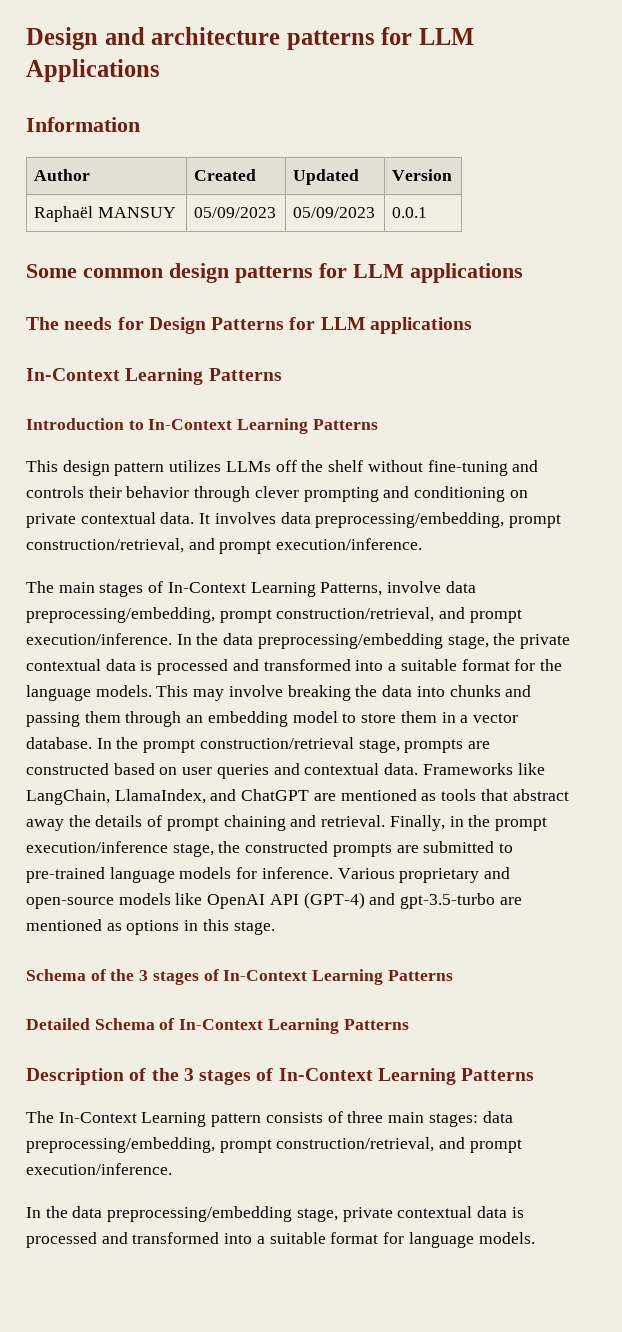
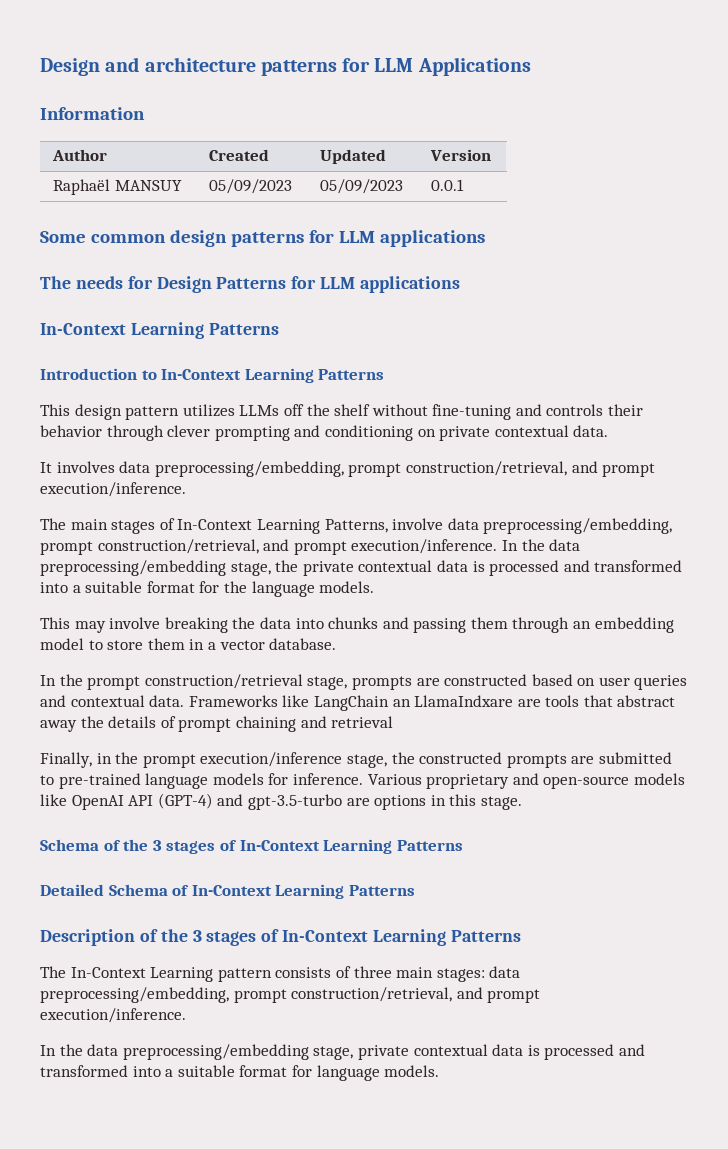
(195, 518) none -> (609, 431) //
(152, 691) none -> (375, 587) //
(92, 743) none -> (337, 644) //
[26,789,437,805] LangChain, LlamaIndex, and ChatGPT are mentioned as -> [313,695,541,711] LangChain an LlamaIndxare are
[321,815,386,827] retrieval. -> [331,716,394,728] retrieval //
[26,919,122,931] mentioned as -> (370, 802) none

